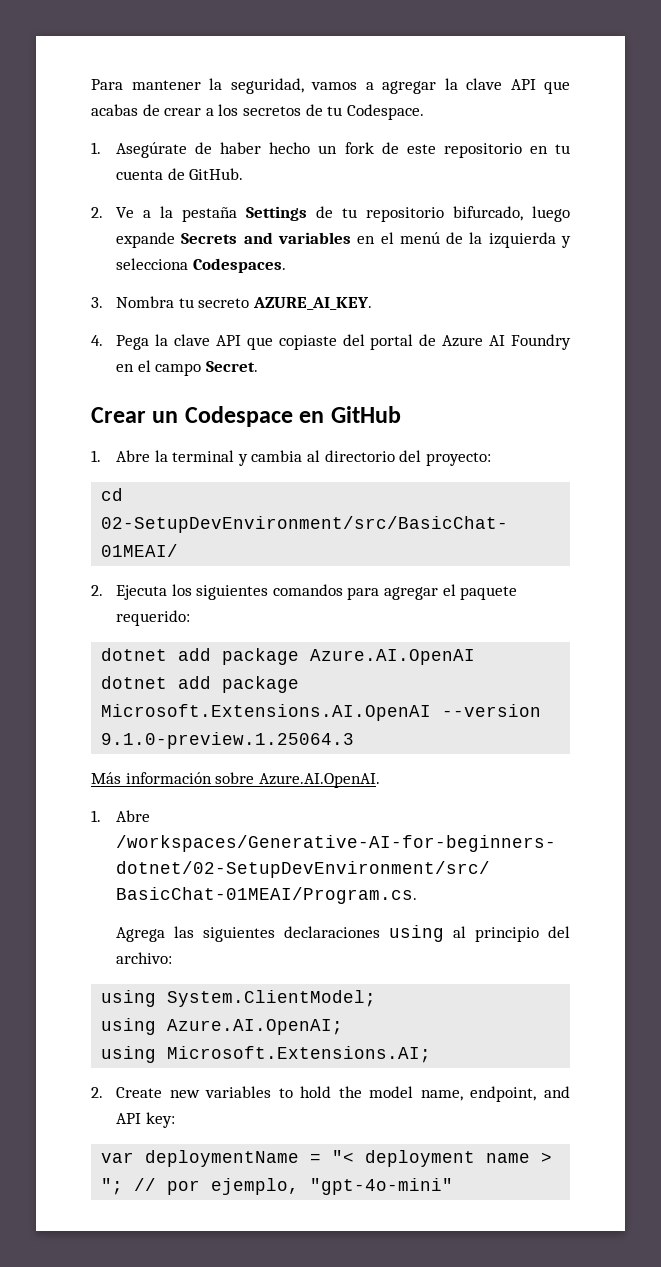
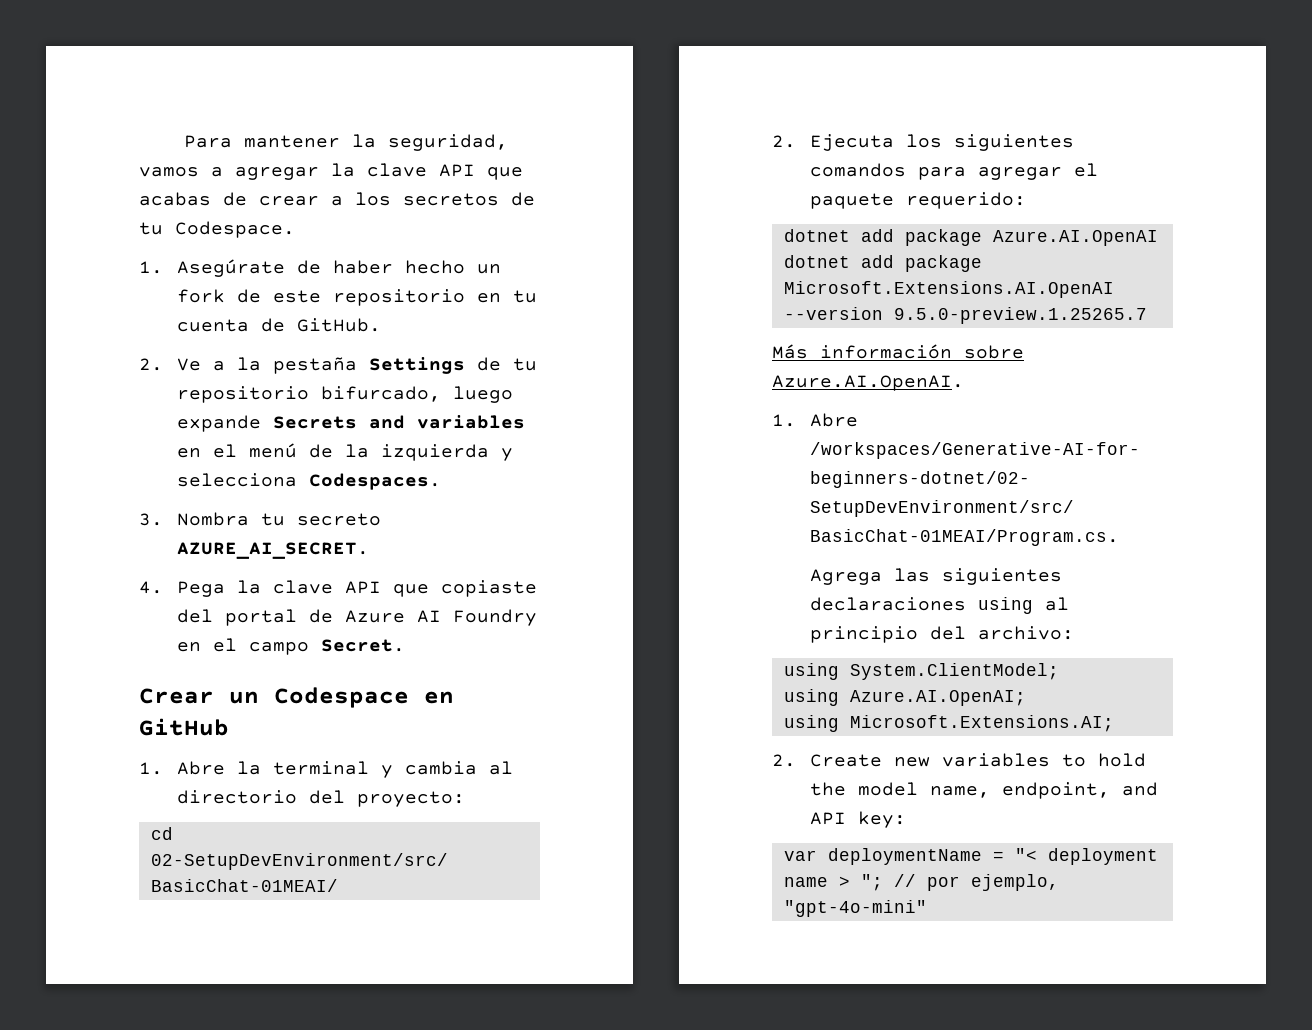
[252,297,372,310] AZURE_AI_KEY. -> [177,542,370,559] AZURE_AI_SECRET.
[101,732,355,749] 9.1.0-preview.1.25064.3 -> [893,307,1147,324] 9.5.0-preview.1.25265.7

